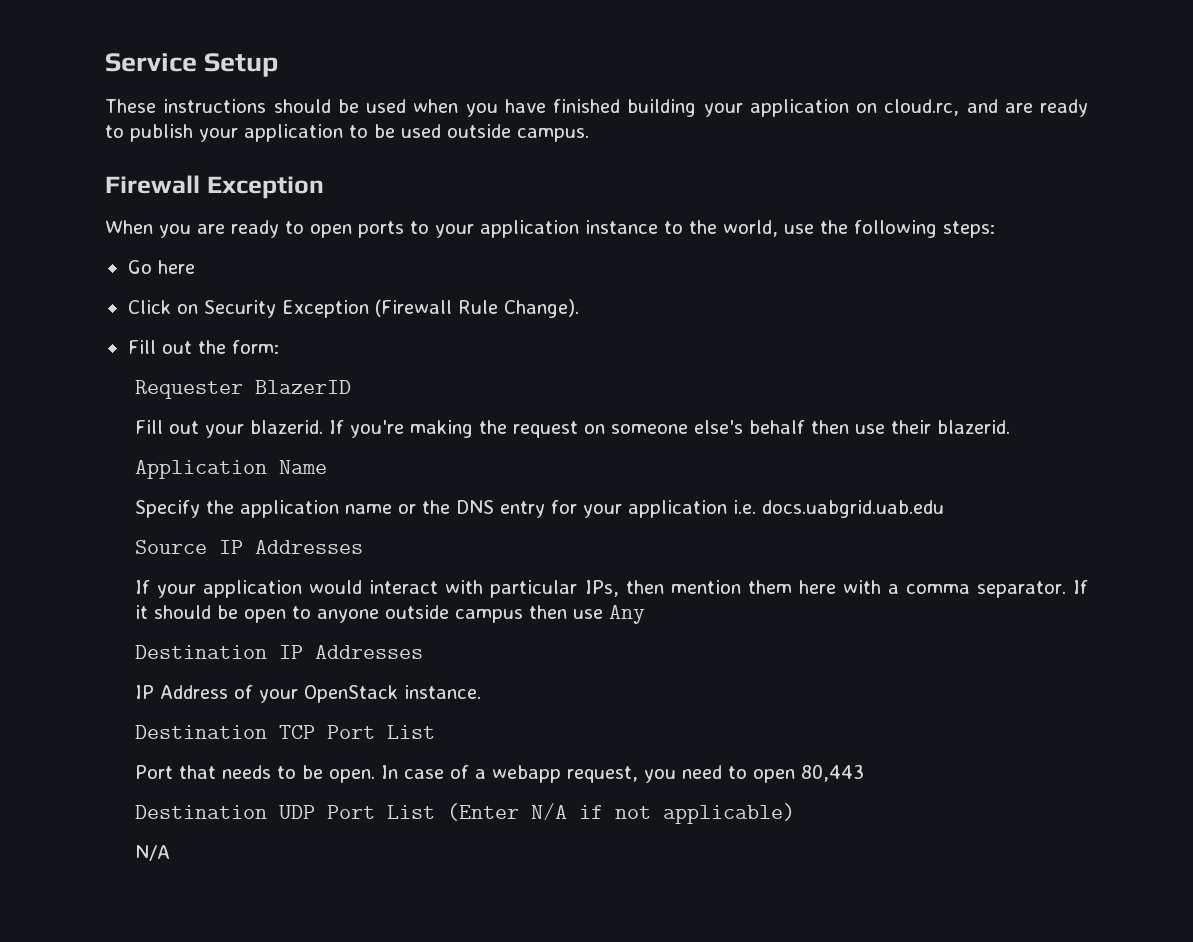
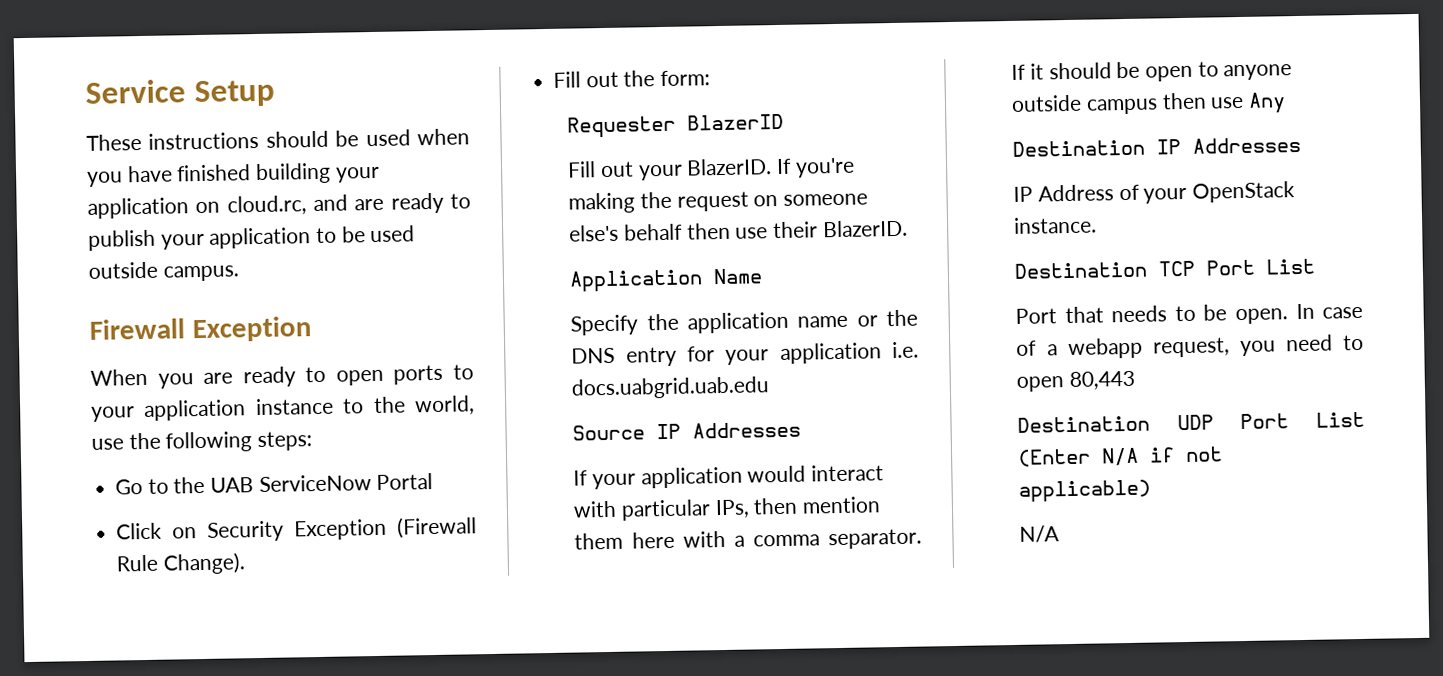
[157,260,195,274] here -> [147,472,434,494] to the UAB ServiceNow Portal
[250,420,324,434] blazerid. -> [686,158,773,176] BlazerID.
[937,420,1011,434] blazerid. -> [821,219,908,238] BlazerID.

